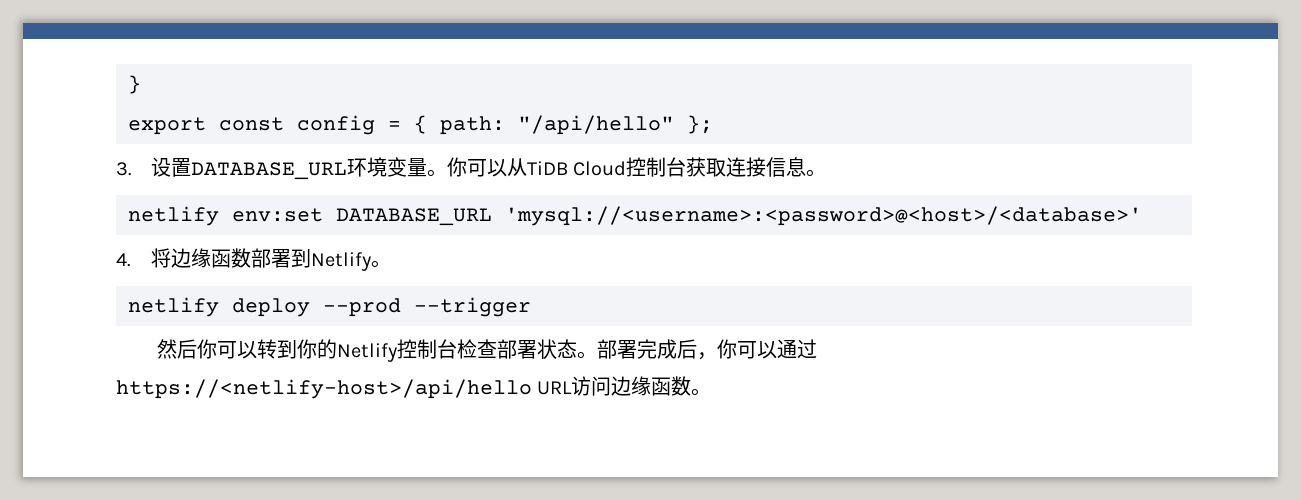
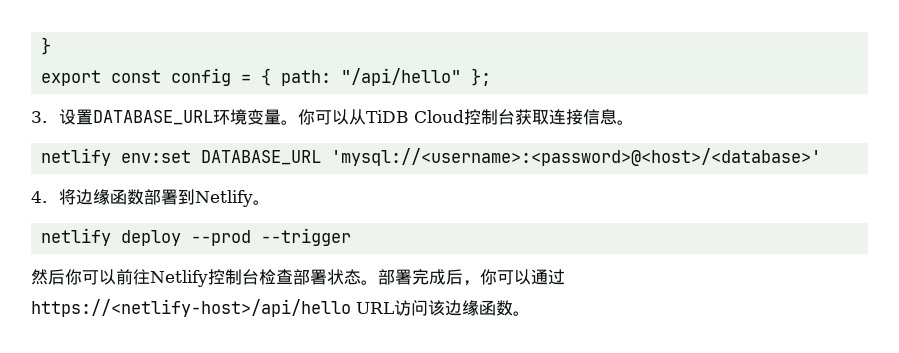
[256,339,337,359] 转到你的 -> [116,269,150,285] 前往
(612, 386) none -> [428,300,445,316] 该

